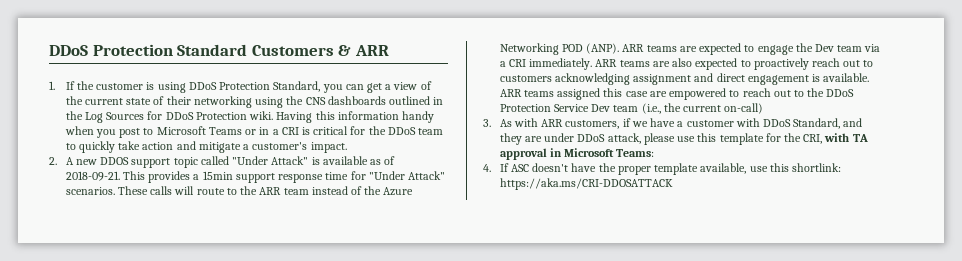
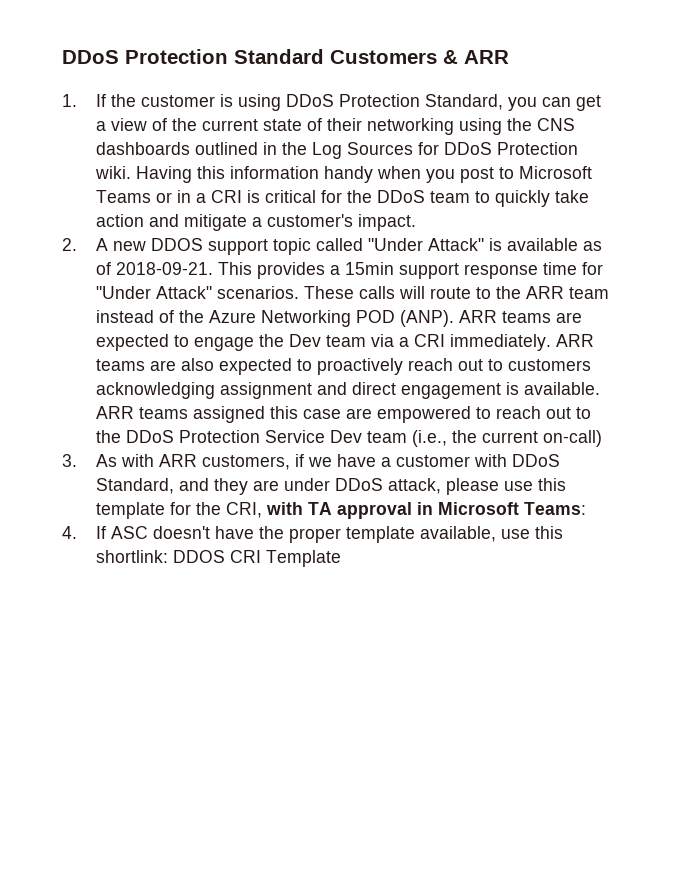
[499,178,673,190] https://aka.ms/CRI-DDOSATTACK -> [173,550,342,567] DDOS CRI Template

